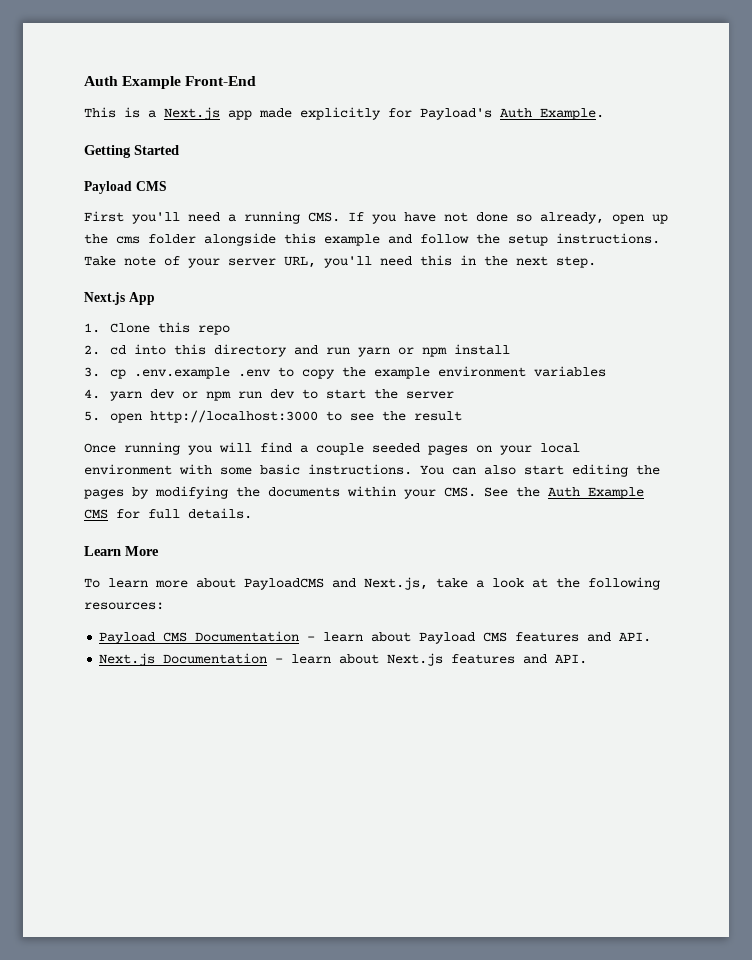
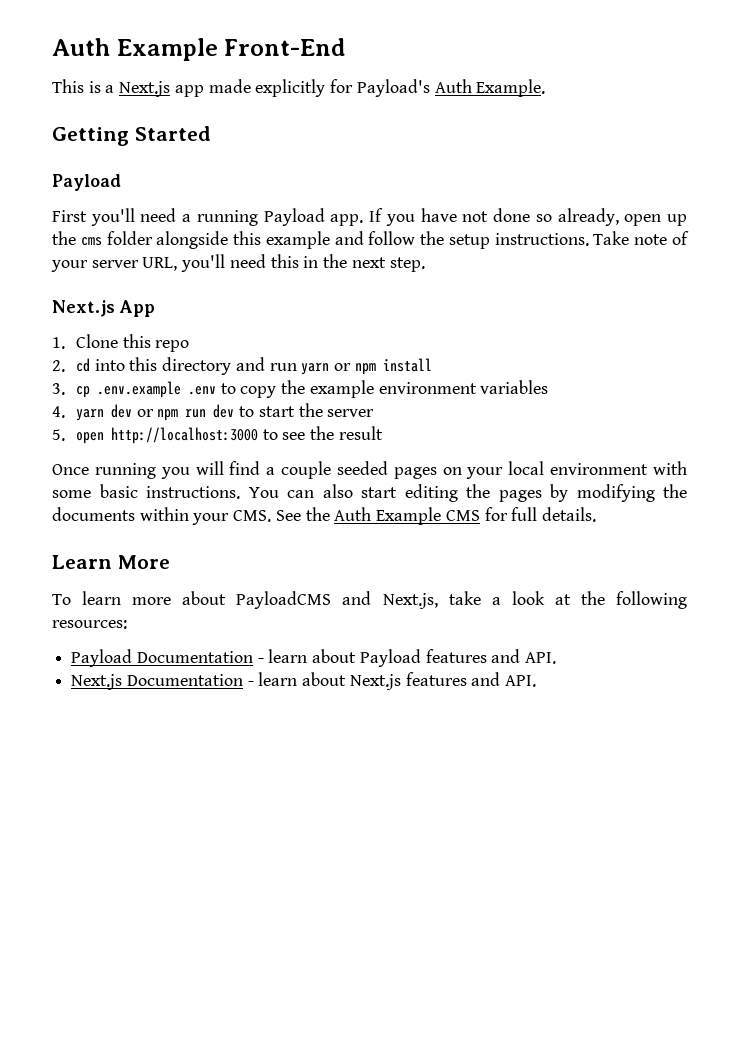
[135,181,167,191] CMS -> (121, 182) none
[308,212,340,222] CMS. -> [263,208,364,226] Payload app.
[163,632,188,642] CMS -> (133, 658) none
[483,632,508,642] CMS -> (421, 658) none

